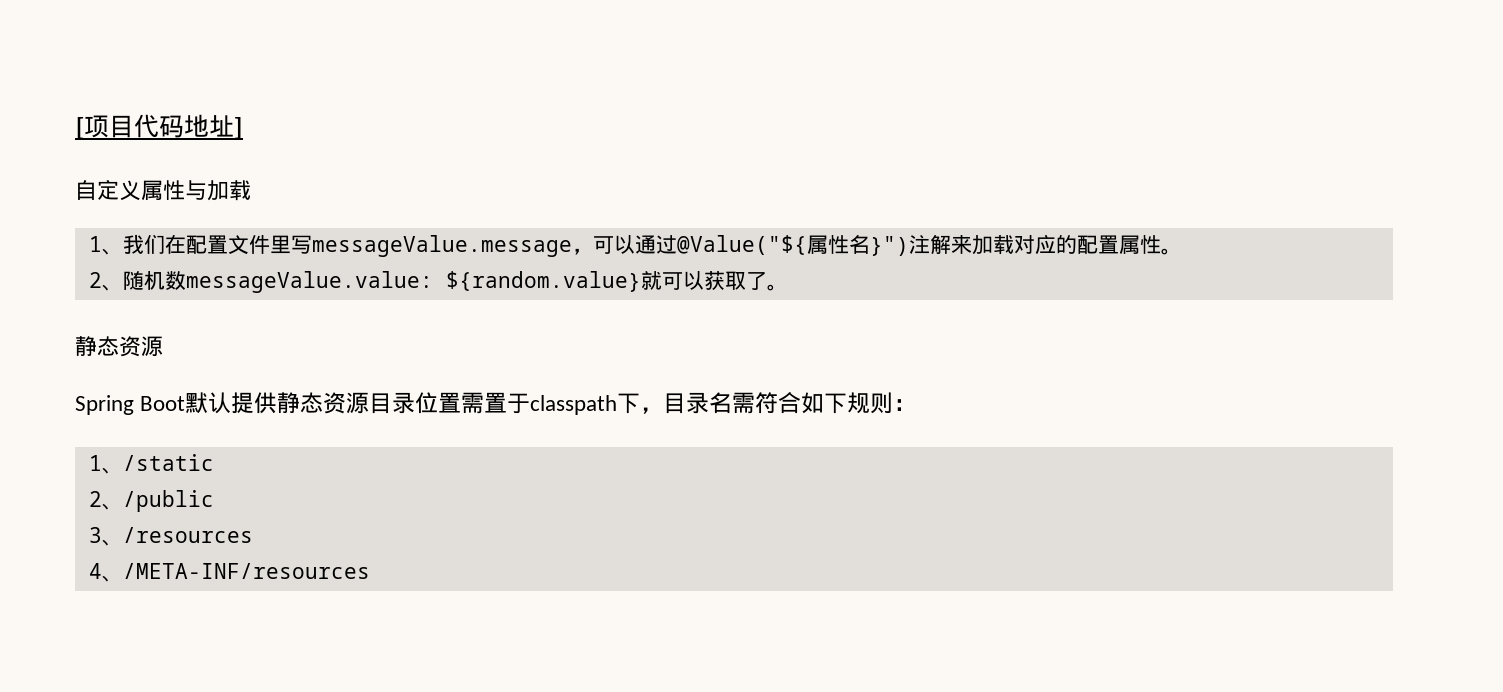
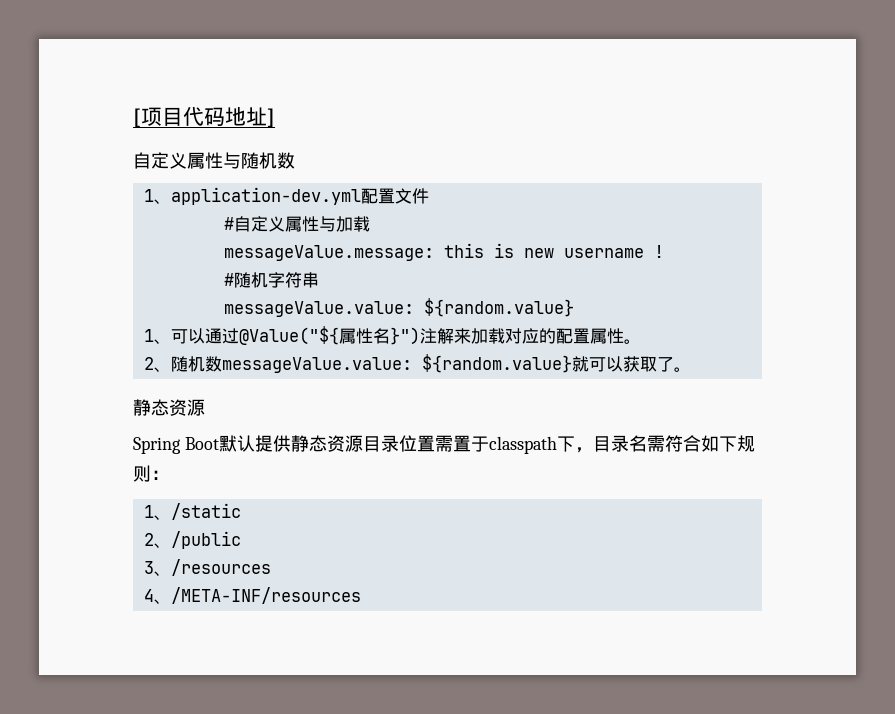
[207,180,251,201] [88,234,186,255] 加载 // 1、我们在 -> [241,152,295,169] [143,187,361,205] 随机数 // 1、application-dev.yml
[269,235,593,257] 里写messageValue.message， -> [223,216,370,232] [223,243,664,261] [223,272,319,288] [223,298,574,317] [143,329,171,344] // #自定义属性与加载 // messageValue.message: this is new username ! // #随机字符串 // messageValue.value: ${random.value} // 1、

